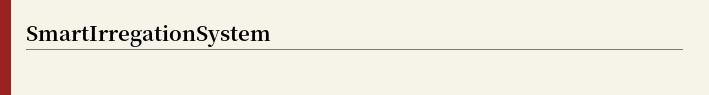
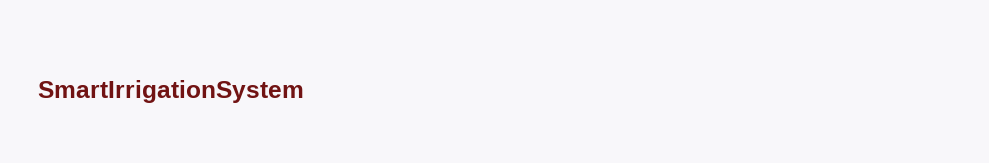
[26,25,271,47] SmartIrregationSystem -> [38,80,304,103] SmartIrrigationSystem

